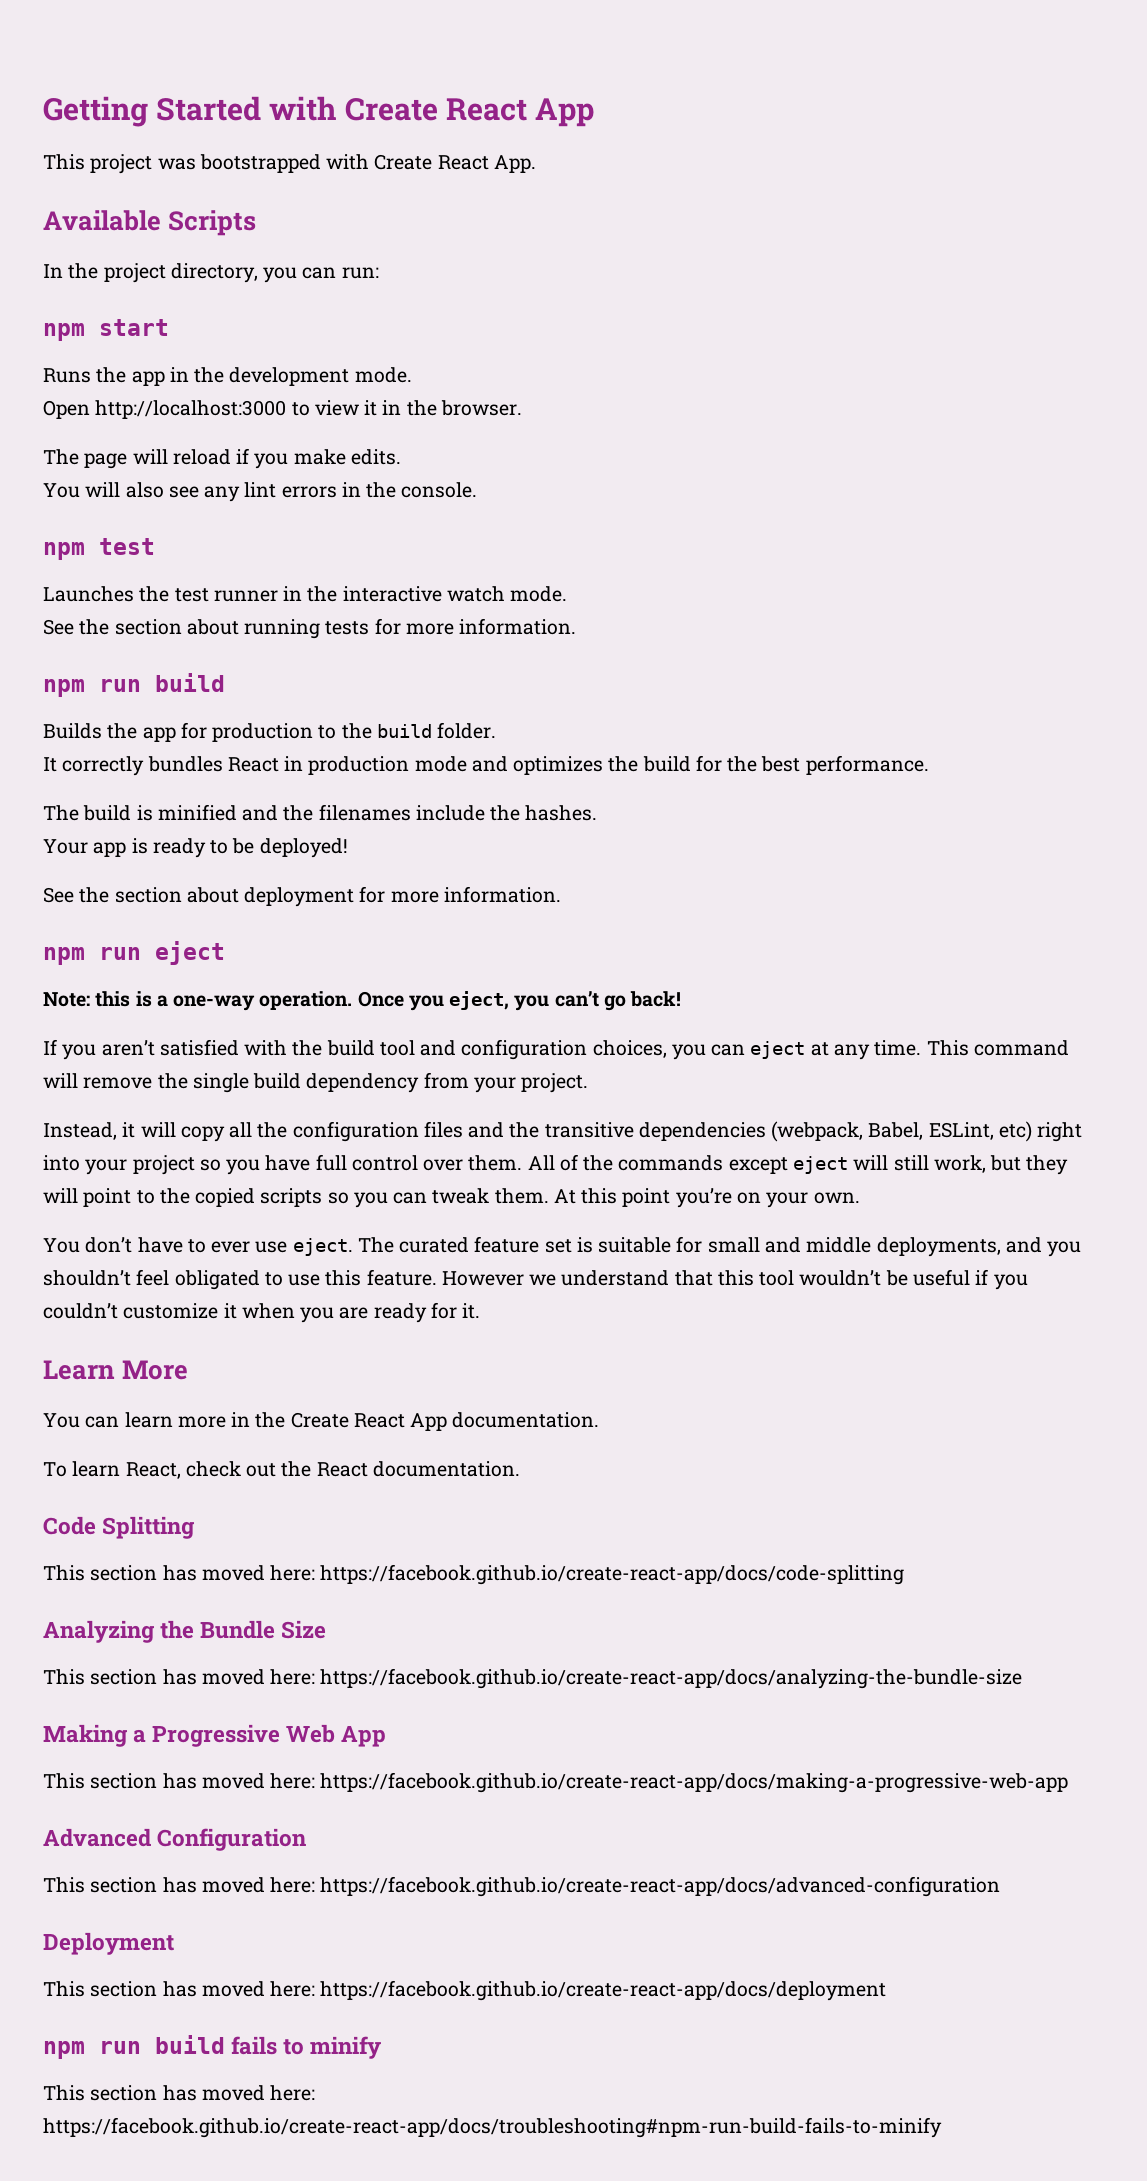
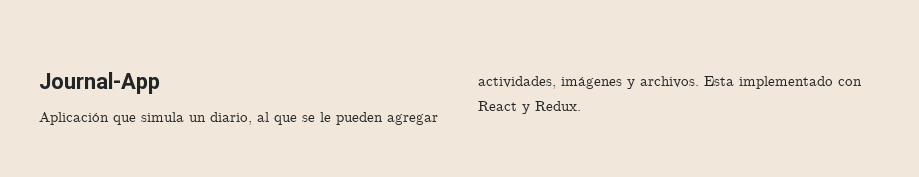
[43,96,595,127] [43,154,536,174] [43,210,257,236] [43,263,379,283] [43,319,169,341] [43,367,412,386] [43,400,522,419] [43,448,401,469] [43,482,478,502] [43,538,155,560] [43,586,568,602] [43,618,577,639] [43,673,225,697] [43,722,497,742] [43,755,929,776] [43,804,598,821] [43,838,348,858] [43,886,561,907] [43,941,225,965] [43,991,682,1011] [43,1039,1069,1060] [43,1072,589,1093] [43,1121,1083,1142] [43,1154,1069,1175] [43,1188,860,1208] [43,1236,1082,1257] [43,1269,1028,1290] [43,1302,481,1323] [43,1360,189,1380] [43,1412,600,1431] [43,1461,520,1479] [43,1516,196,1539] [43,1564,905,1585] [43,1620,327,1643] [43,1668,1023,1689] [43,1724,387,1747] [43,1772,1069,1793] [43,1828,307,1851] [43,1876,1001,1897] [43,1932,174,1955] [43,1980,887,2001] [43,2035,382,2059] [43,2085,316,2101] [43,2117,942,2138] Getting Started with Create React App // This project was bootstrapped with Create React App. // Available Scripts // In the project directory, you can run: // npm start // Runs the app in the development mode. // Open http://localhost:3000 to view it in the browser. // The page will reload if you make edits. // You will also see any lint errors in the console. // npm test // Launches the test runner in the interactive watch mode. // See the section about running tests for more information. // npm run build // Builds the app for production to the build folder. // It correctly bundles React in production mode and optimizes the build for the best performance. // The build is minified and the filenames include the hashes. // Your app is ready to be deployed! // See the section about deployment for more information. // npm run eject // Note: this is a one-way operation. Once you eject, you can’t go back! // If you aren’t satisfied with the build tool and configuration choices, you can eject at any time. This command will remove the single build dependency from your project. // Instead, it will copy all the configuration files and the transitive dependencies (webpack, Babel, ESLint, etc) right into your project so you have full control over them. All of the commands except eject will still work, but they will point to the copied scripts so you can tweak them. At this point you’re on your own. // You don’t have to ever use eject. The curated feature set is suitable for small and middle deployments, and you shouldn’t feel obligated to use this feature. However we understand that this tool wouldn’t be useful if you couldn’t customize it when you are ready for it. // Learn More // You can learn more in the Create React App documentation. // To learn React, check out the React documentation. // Code Splitting // This section has moved here: https://facebook.github.io/create-react-app/docs/code-splitting // Analyzing the Bundle Size // This section has moved here: https://facebook.github.io/create-react-app/docs/analyzing-the-bundle-size // Making a Progressive Web App // This section has moved here: https://facebook.github.io/create-react-app/docs/making-a-progressive-web-app // Advanced Configuration // This section has moved here: https://facebook.github.io/create-react-app/docs/advanced-configuration // Deployment // This section has moved here: https://facebook.github.io/create-react-app/docs/deployment // npm run build fails to minify // This section has moved here: https://facebook.github.io/create-react-app/docs/troubleshooting#npm-run-build-fails-to-minify -> [39,72,160,94] [39,112,438,125] [478,76,862,89] [478,101,581,114] Journal-App // Aplicación que simula un diario, al que se le pueden agregar actividades, imágenes y archivos. Esta implementado con React y Redux.

